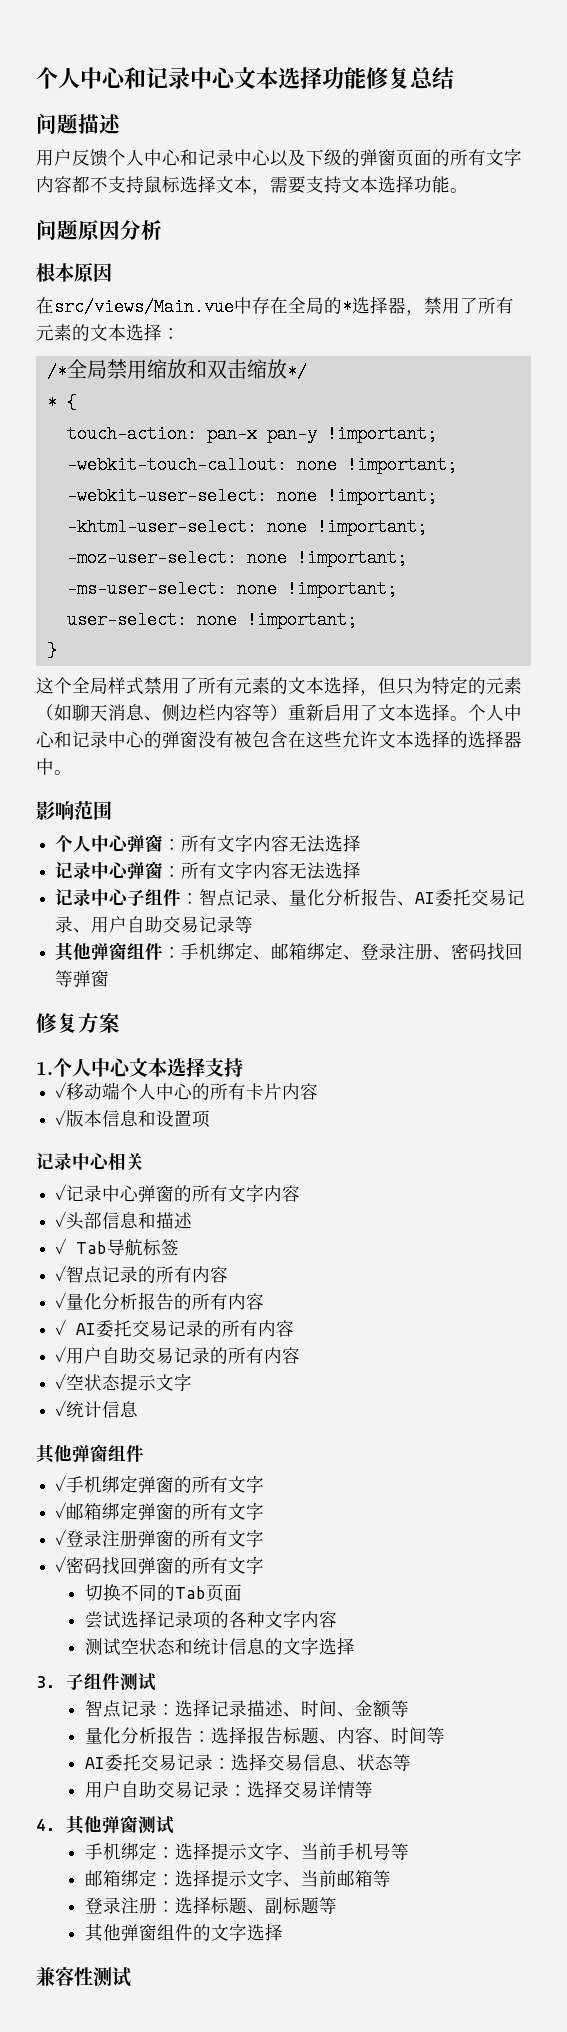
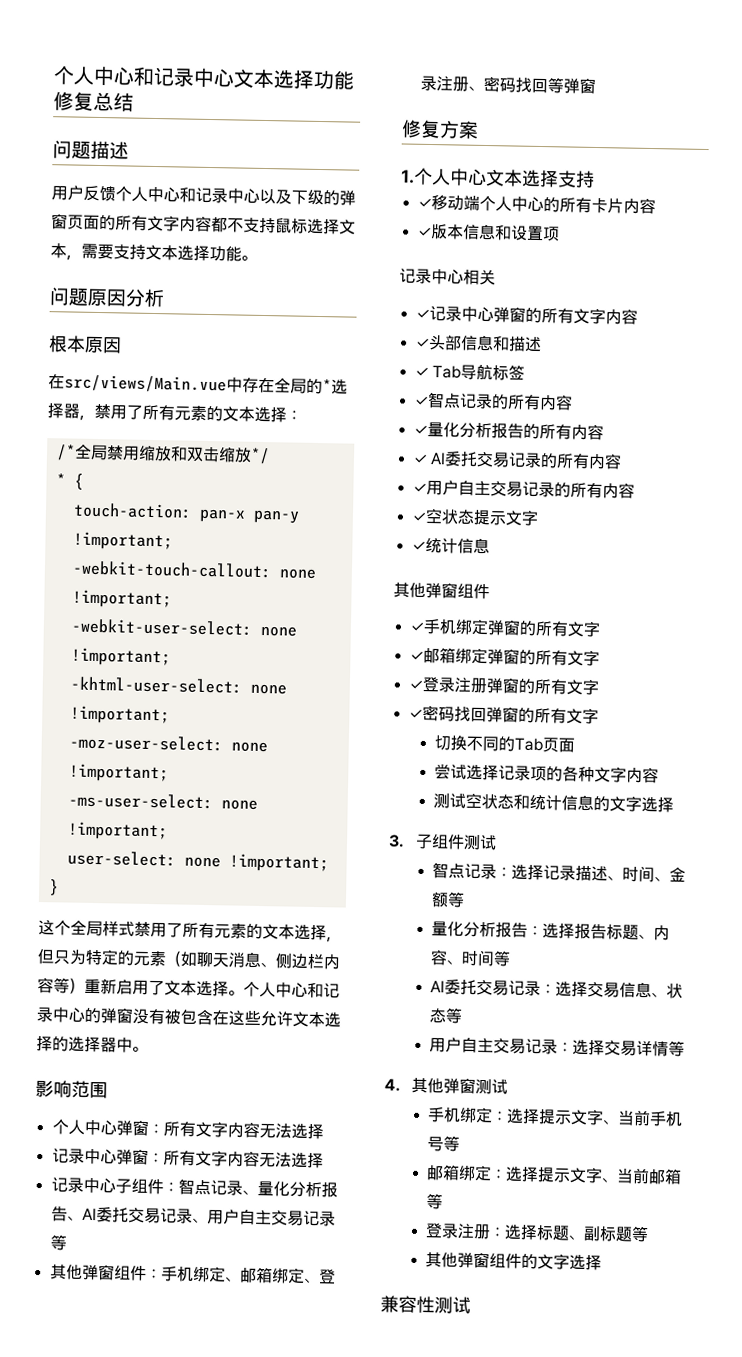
[145,916,164,933] 助 -> [254,1209,272,1225] 主
[120,1347,139,1364] 助 -> [473,480,491,496] 主
[139,1781,158,1798] 助 -> [477,1037,495,1053] 主

